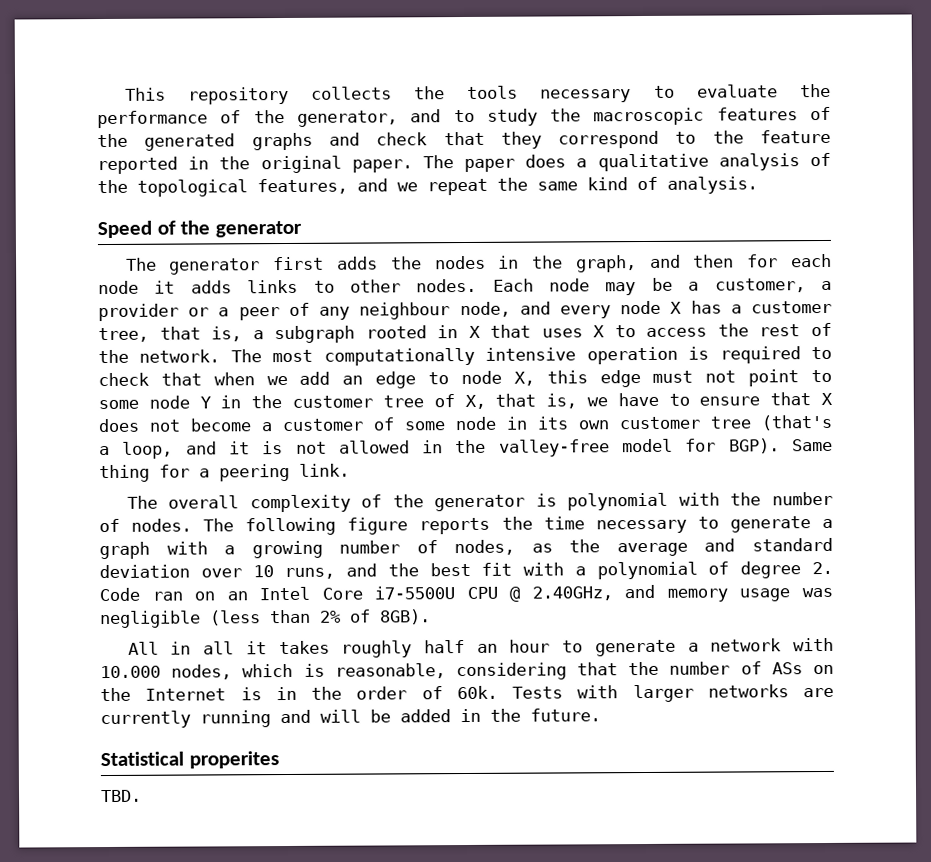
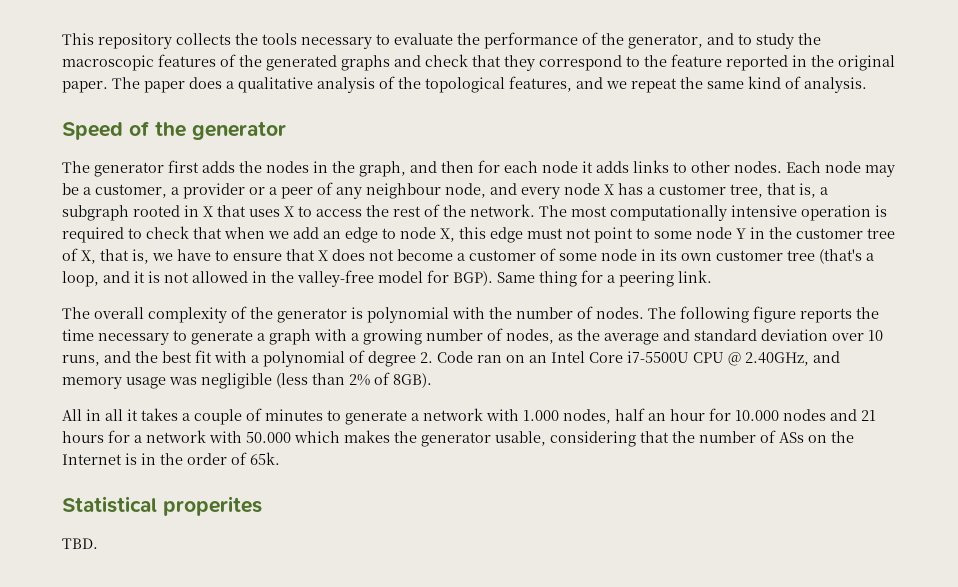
[341,639,551,658] roughly half an hour -> [182,408,323,425] a couple of minutes
[100,663,446,680] 10.000 nodes, which is reasonable, -> [523,408,876,424] [62,430,546,447] 1.000 nodes, half an hour for 10.000 nodes and 21 hours for a network with 50.000 which makes the generator usable,
[456,684,834,703] [100,708,601,729] 60k. Tests with larger networks are currently running and will be added in the future. -> [250,452,280,465] 65k.

